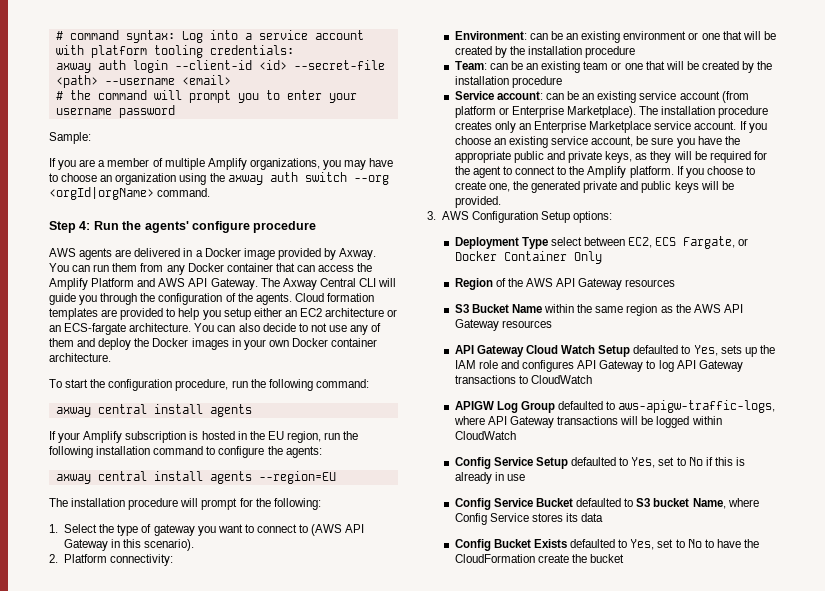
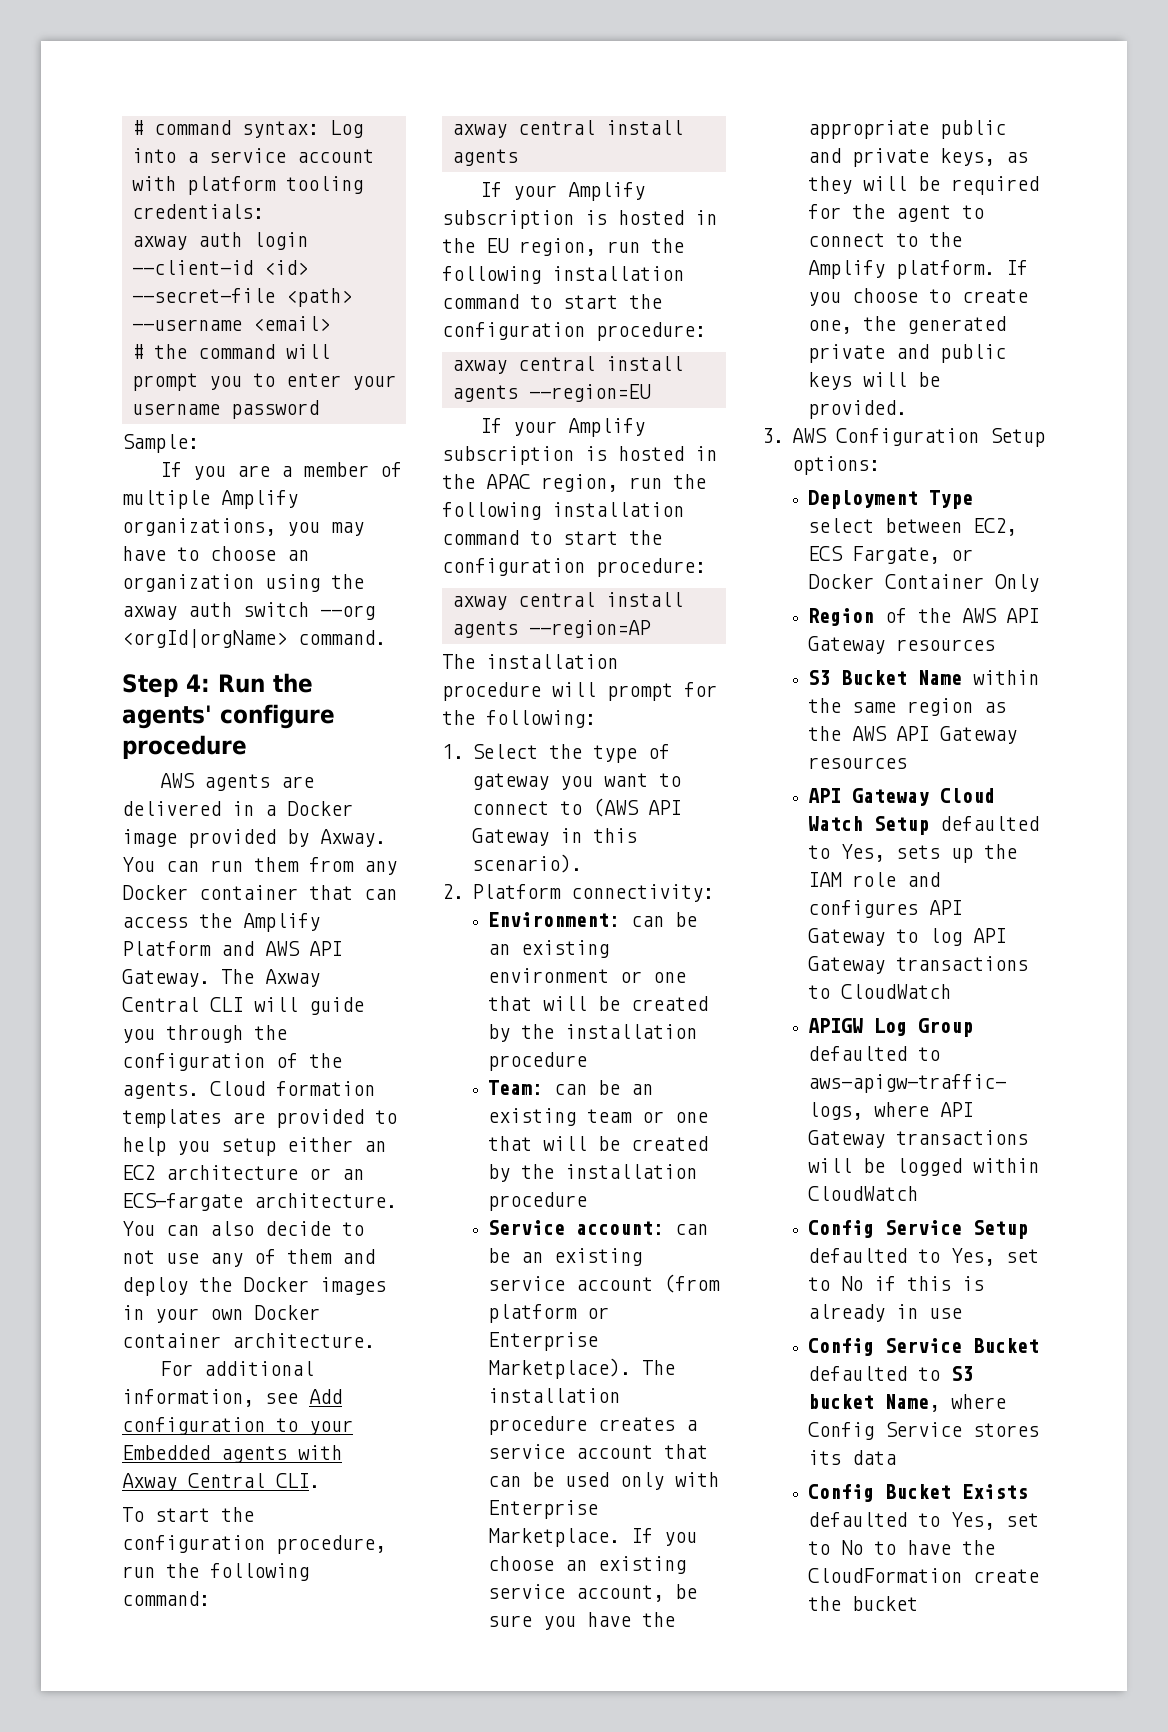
(111, 357) none -> [159,1361,314,1376] [122,1389,342,1407] [122,1417,353,1435] [122,1445,342,1463] [122,1473,320,1491] // For additional information, see Add configuration to your Embedded agents with Axway Central CLI.
[218,446,322,458] configure the agents: -> [563,294,662,309] [442,322,706,341] start the configuration procedure:
(336, 477) none -> [479,418,645,437] [442,446,717,465] [442,474,706,492] [442,502,684,520] [442,530,662,545] [442,558,706,577] [451,592,683,610] [451,620,651,638] // If your Amplify subscription is hosted in the APAC region, run the following installation command to start the configuration procedure: // axway central install agents --region=AP
[494,121,737,133] only an Enterprise Marketplace service account. -> [685,1420,697,1431] [487,1444,708,1459] [487,1472,719,1490] [487,1500,598,1519] [487,1528,620,1547] a service account that can be used only with Enterprise Marketplace.

